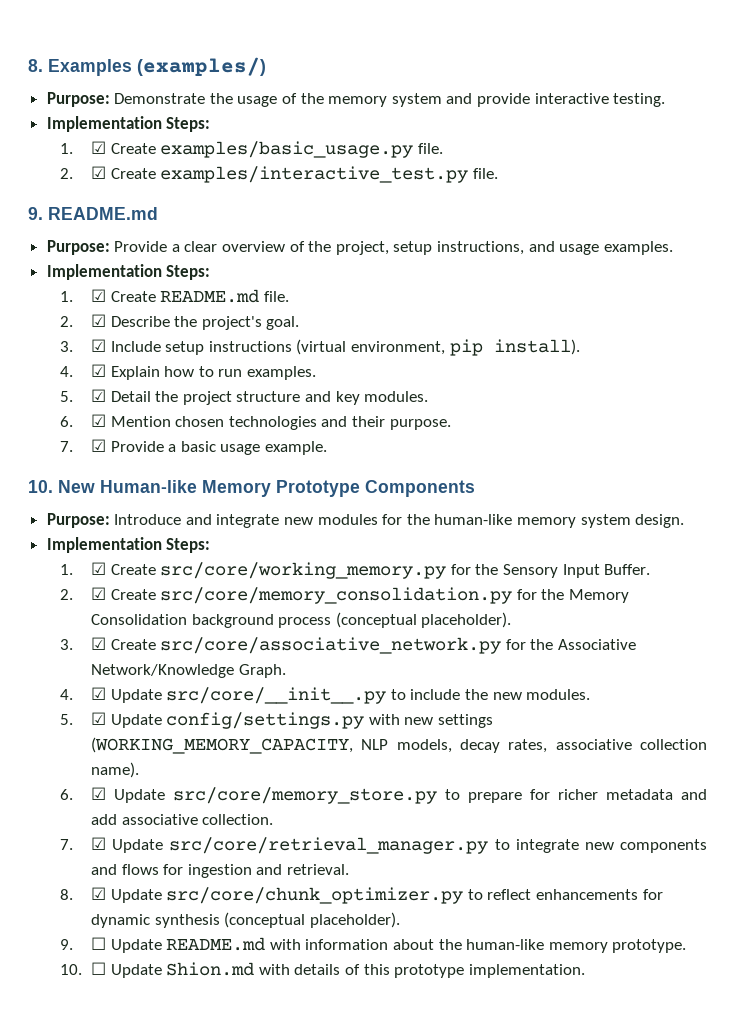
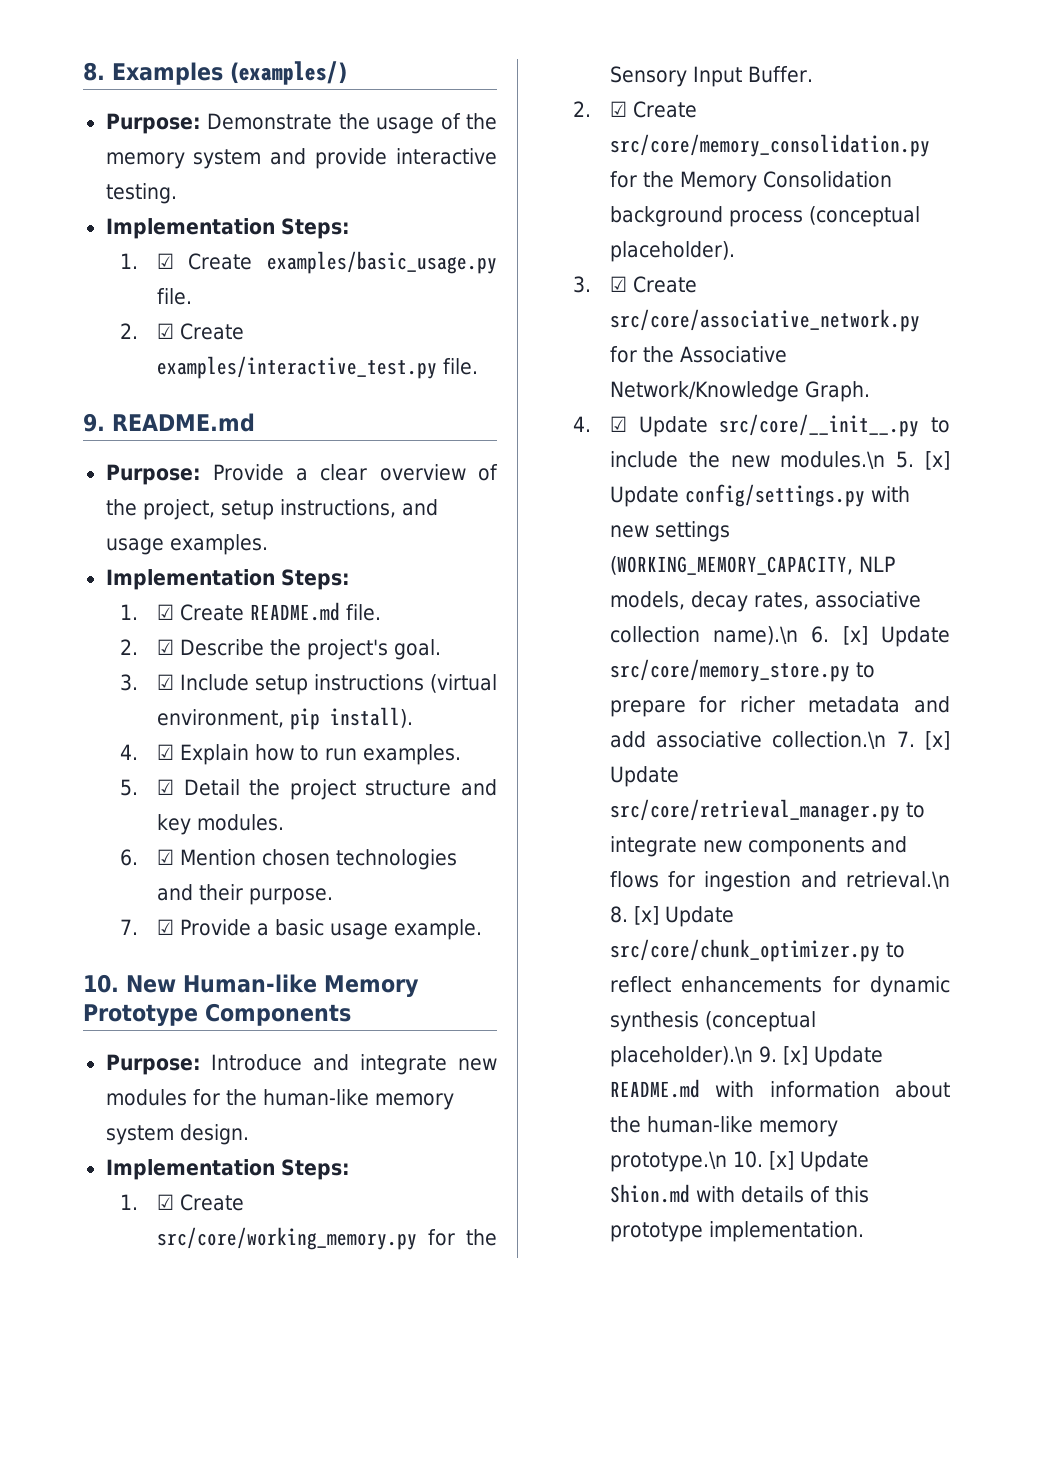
[526,689,591,700] [59,712,107,725] modules. // 5. ☑ -> [780,451,950,470] modules.\n 5. [x]
[91,762,140,778] [59,787,107,800] name). // 6. ☑ -> [713,626,868,645] name).\n 6. [x]
[202,814,274,825] [59,837,107,850] collection. // 7. ☑ -> [772,731,950,750] collection.\n 7. [x]
[286,864,349,875] [59,887,107,900] retrieval. // 8. ☑ -> [846,871,950,889] [609,906,659,925] retrieval.\n 8. [x]
[309,912,400,928] [59,937,107,950] placeholder). // 9. ☐ -> [609,1046,808,1067] placeholder).\n 9. [x]
[612,939,687,953] [59,962,107,975] prototype. // 10. ☐ -> [609,1151,794,1172] prototype.\n 10. [x]

